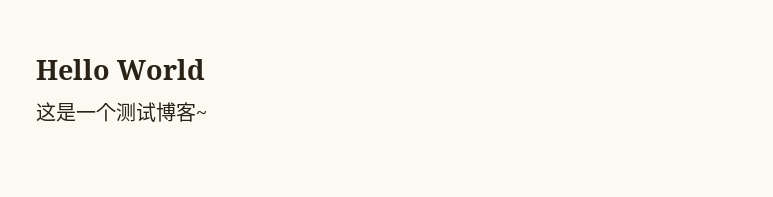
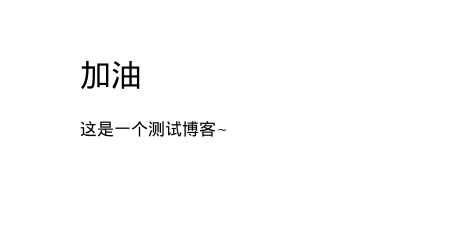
[36,59,206,80] Hello World -> [80,60,142,90] 加油

